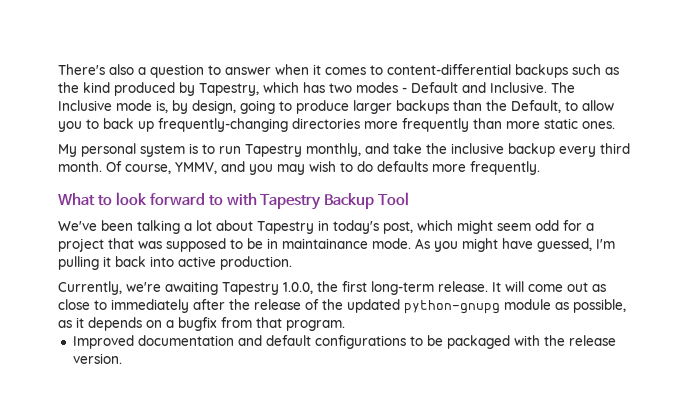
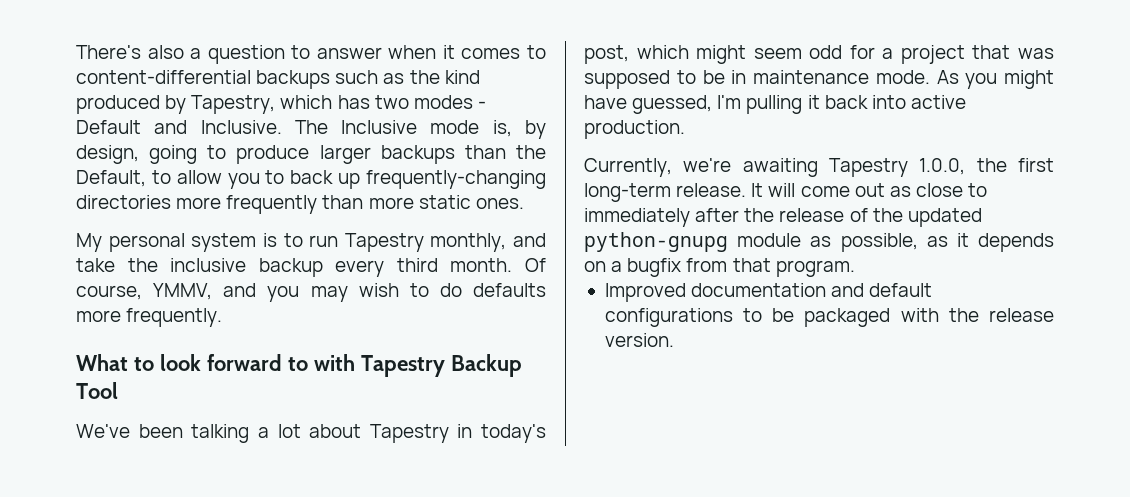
[282,238,368,249] maintainance -> [753,70,869,84] maintenance

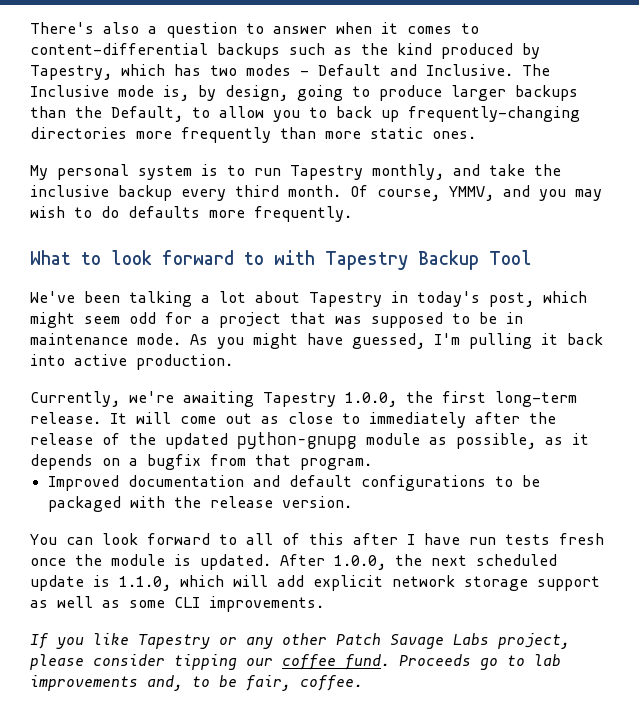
(674, 340) none -> [30,533,604,545] [30,554,557,570] [30,575,600,591] [30,596,324,612] [30,633,570,649] [30,654,561,670] [30,675,363,691] // You can look forward to all of this after I have run tests fresh once the module is updated. After 1.0.0, the next scheduled update is 1.1.0, which will add explicit network storage support as well as some CLI improvements. // If you like Tapestry or any other Patch Savage Labs project, please consider tipping our coffee fund. Proceeds go to lab improvements and, to be fair, coffee.

